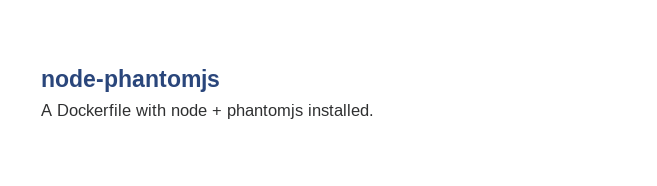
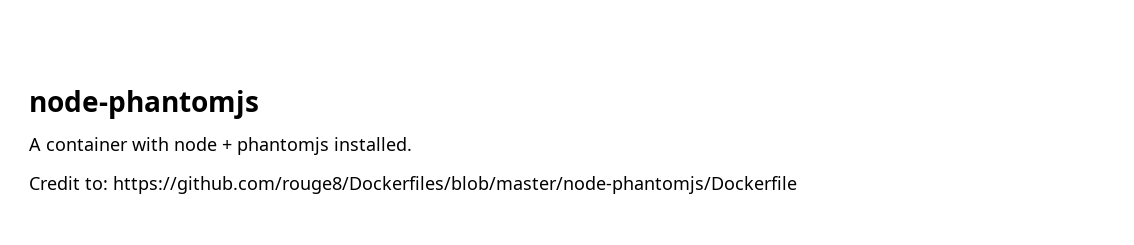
[57,104,131,116] Dockerfile -> [46,137,128,151] container
(374, 110) none -> [29,176,797,194] // Credit to: https://github.com/rouge8/Dockerfiles/blob/master/node-phantomjs/Dockerfile

